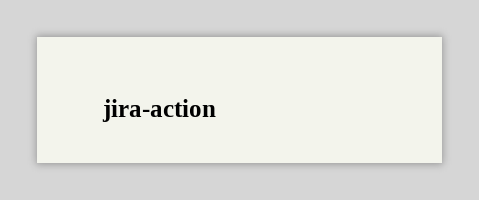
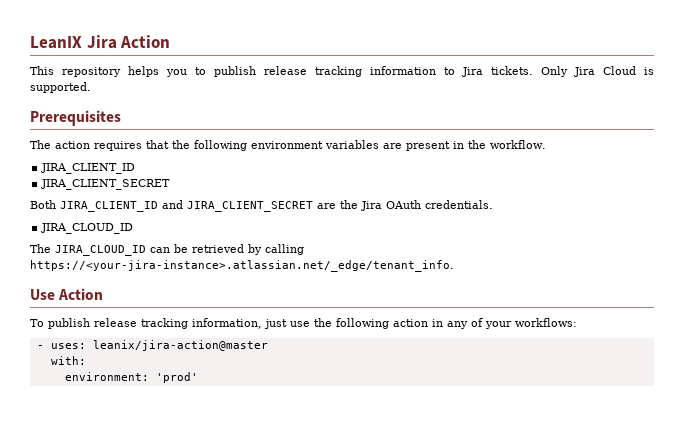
[102,99,216,122] jira-action -> [30,35,171,49] [30,66,654,77] [30,82,91,93] [30,110,121,126] [30,140,546,151] [41,163,136,174] [41,179,171,190] [30,200,493,212] [41,223,134,234] [30,244,304,256] [30,260,454,272] [30,288,104,300] [30,318,577,329] [36,340,268,351] [50,356,86,365] [64,372,198,383] LeanIX Jira Action // This repository helps you to publish release tracking information to Jira tickets. Only Jira Cloud is supported. // Prerequisites // The action requires that the following environment variables are present in the workflow. // JIRA_CLIENT_ID // JIRA_CLIENT_SECRET // Both JIRA_CLIENT_ID and JIRA_CLIENT_SECRET are the Jira OAuth credentials. // JIRA_CLOUD_ID // The JIRA_CLOUD_ID can be retrieved by calling https://<your-jira-instance>.atlassian.net/_edge/tenant_info. // Use Action // To publish release tracking information, just use the following action in any of your workflows: // - uses: leanix/jira-action@master // with: // environment: 'prod'

